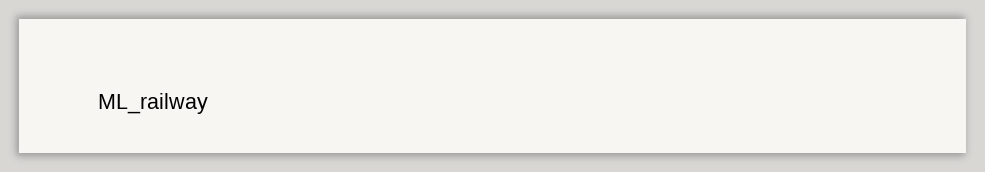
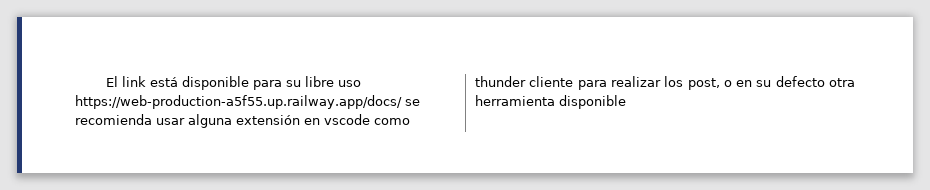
[98,93,208,114] ML_railway -> [106,76,362,90] [75,95,420,109] [75,114,410,128] [475,76,856,90] [475,95,626,109] El link está disponible para su libre uso https://web-production-a5f55.up.railway.app/docs/ se recomienda usar alguna extensión en vscode como thunder cliente para realizar los post, o en su defecto otra herramienta disponible

